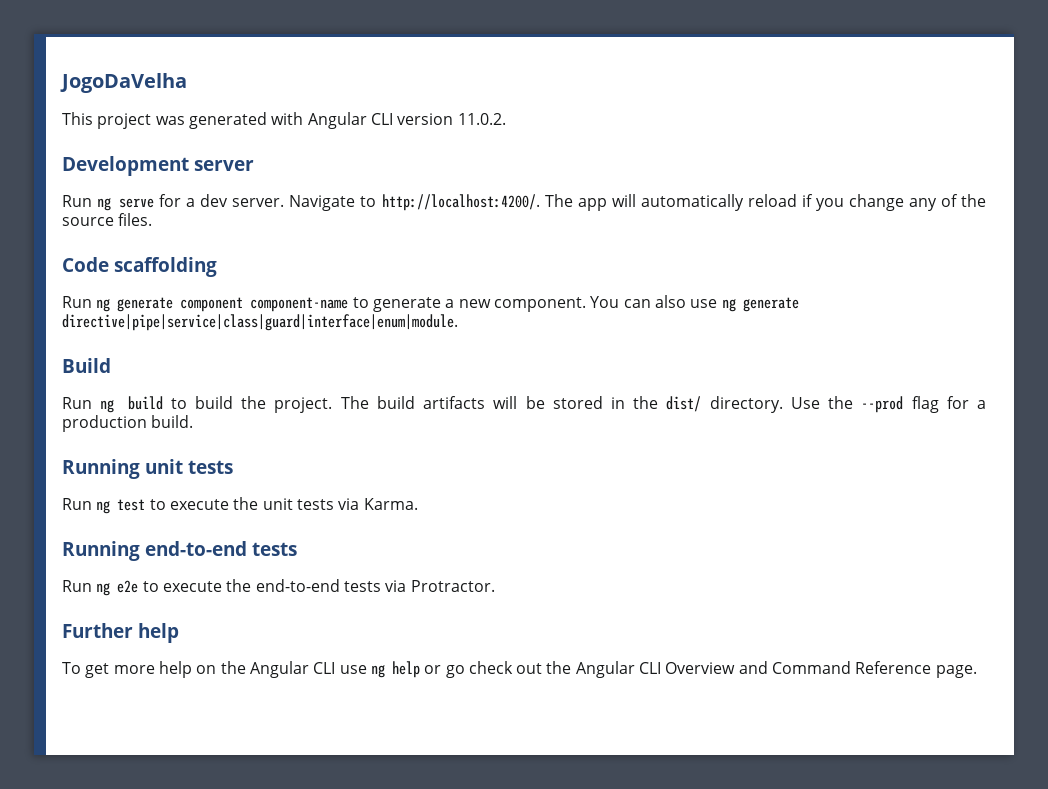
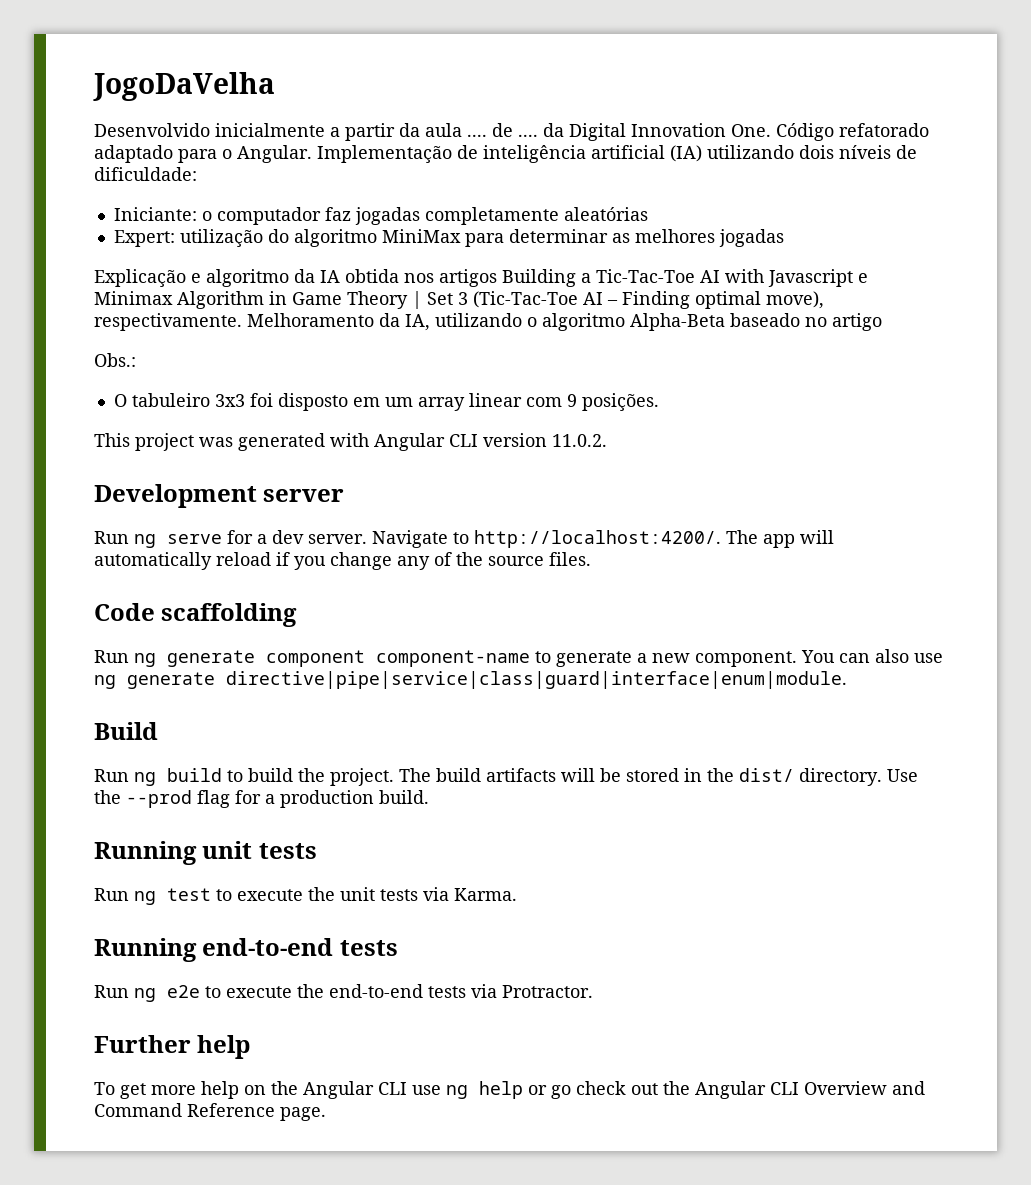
(187, 83) none -> [94,123,929,141] [94,145,917,163] [94,167,197,181] [113,207,648,225] [113,229,784,247] [94,269,868,287] [94,291,824,309] [94,313,882,331] [94,353,136,367] [113,393,659,411] // Desenvolvido inicialmente a partir da aula .... de .... da Digital Innovation One. Código refatorado adaptado para o Angular. Implementação de inteligência artificial (IA) utilizando dois níveis de dificuldade: // Iniciante: o computador faz jogadas completamente aleatórias // Expert: utilização do algoritmo MiniMax para determinar as melhores jogadas // Explicação e algoritmo da IA obtida nos artigos Building a Tic-Tac-Toe AI with Javascript e Minimax Algorithm in Game Theory | Set 3 (Tic-Tac-Toe AI – Finding optimal move), respectivamente. Melhoramento da IA, utilizando o algoritmo Alpha-Beta baseado no artigo // Obs.: // O tabuleiro 3x3 foi disposto em um array linear com 9 posições.

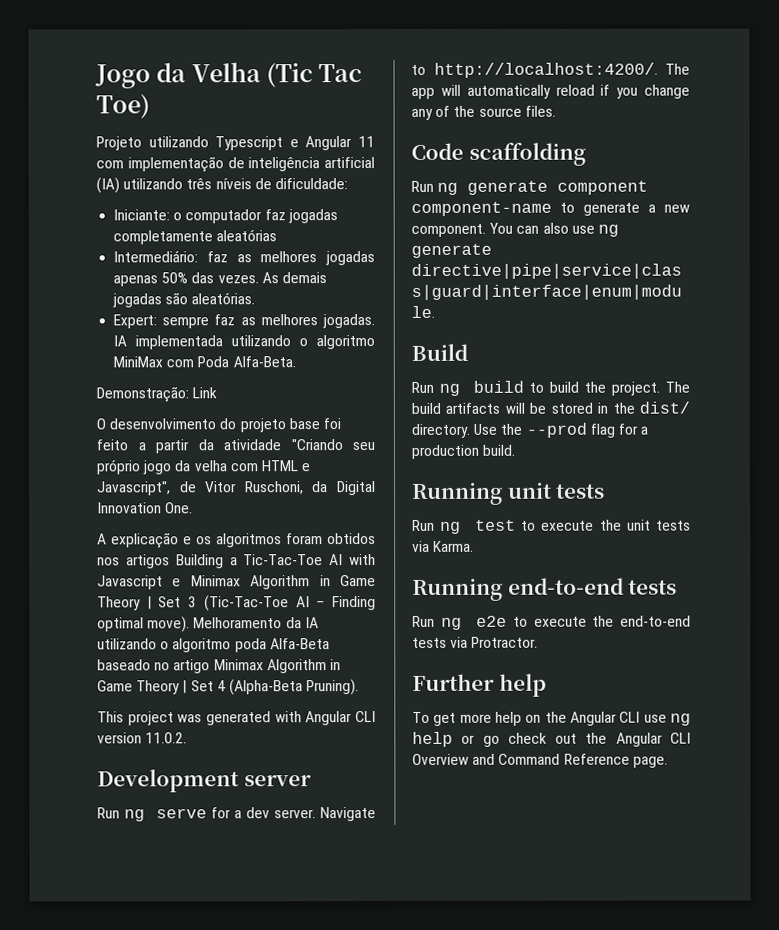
[93,72,275,101] [94,123,929,141] [94,145,452,163] JogoDaVelha // Desenvolvido inicialmente a partir da aula .... de .... da Digital Innovation One. Código refatorado adaptado para o Angular. Implementação -> [95,62,363,89] [96,93,150,119] [96,136,375,151] [96,156,224,173] Jogo da Velha (Tic Tac Toe) // Projeto utilizando Typescript e Angular 11 com implementação
[799,145,834,159] dois -> [186,178,213,190] três
[113,229,784,247] [94,269,399,287] Expert: utilização do algoritmo MiniMax para determinar as melhores jogadas // Explicação e algoritmo da IA obtida -> [113,250,375,266] [113,272,327,287] [112,292,256,308] [113,314,375,329] [113,335,375,350] [113,356,296,368] [96,386,218,403] [96,418,341,433] [96,439,375,454] [96,459,312,475] [97,481,376,496] [97,502,194,514] [97,532,376,549] Intermediário: faz as melhores jogadas apenas 50% das vezes. As demais jogadas são aleatórias. // Expert: sempre faz as melhores jogadas. IA implementada utilizando o algoritmo MiniMax com Poda Alfa-Beta. // Demonstração: Link // O desenvolvimento do projeto base foi feito a partir da atividade "Criando seu próprio jogo da velha com HTML e Javascript", de Vitor Ruschoni, da Digital Innovation One. // A explicação e os algoritmos foram obtidos
[766,291,824,309] [94,313,242,331] move), respectivamente. -> [147,616,191,633] move).
[405,313,725,331] IA, utilizando o algoritmo Alpha-Beta -> [304,617,319,629] [97,638,330,653] IA utilizando o algoritmo poda Alfa-Beta
[94,353,136,367] [113,393,659,411] // Obs.: // O tabuleiro 3x3 foi disposto em um array linear com 9 posições. -> [213,659,341,674] [97,679,360,696] Minimax Algorithm in Game Theory | Set 4 (Alpha-Beta Pruning).

